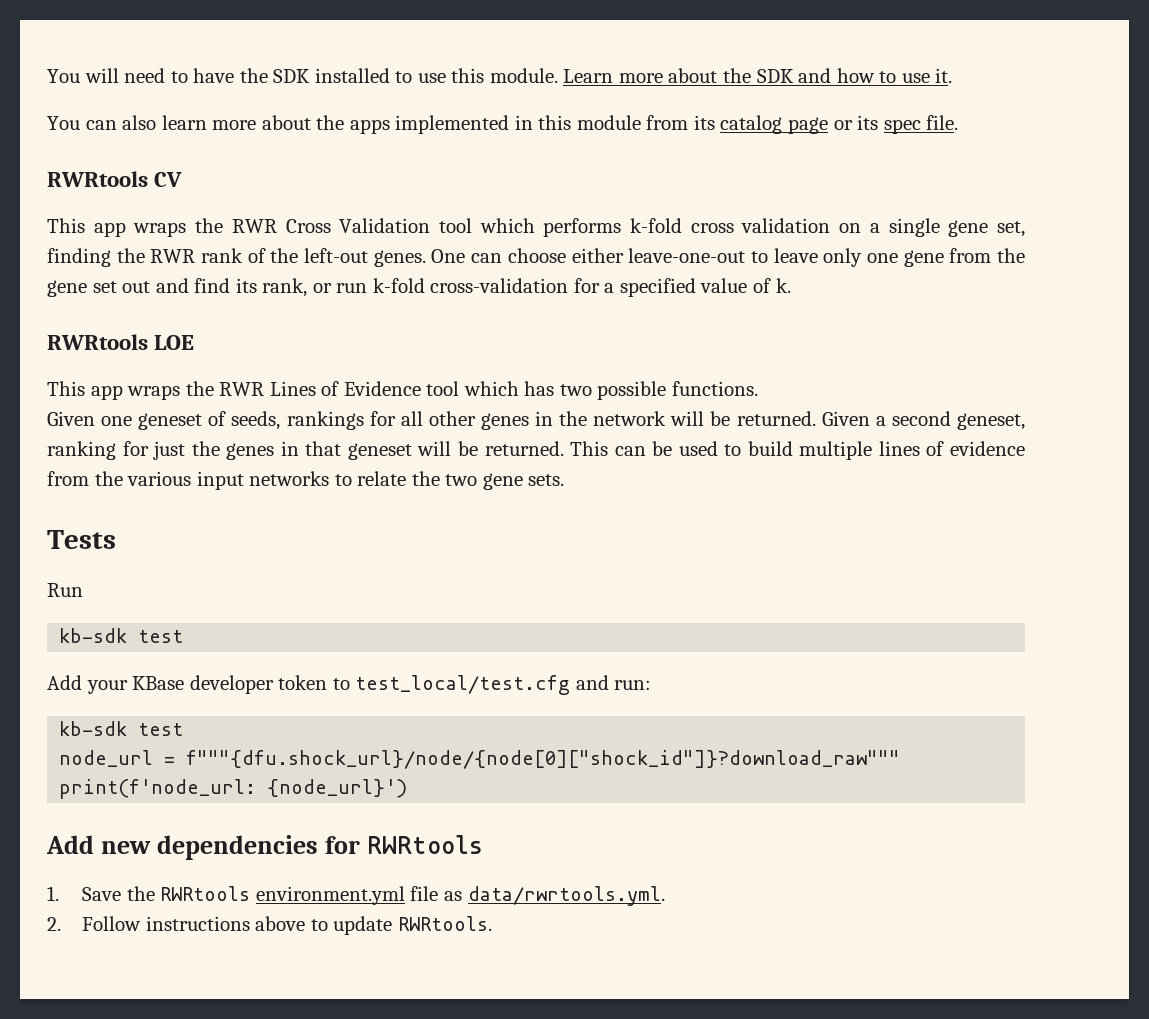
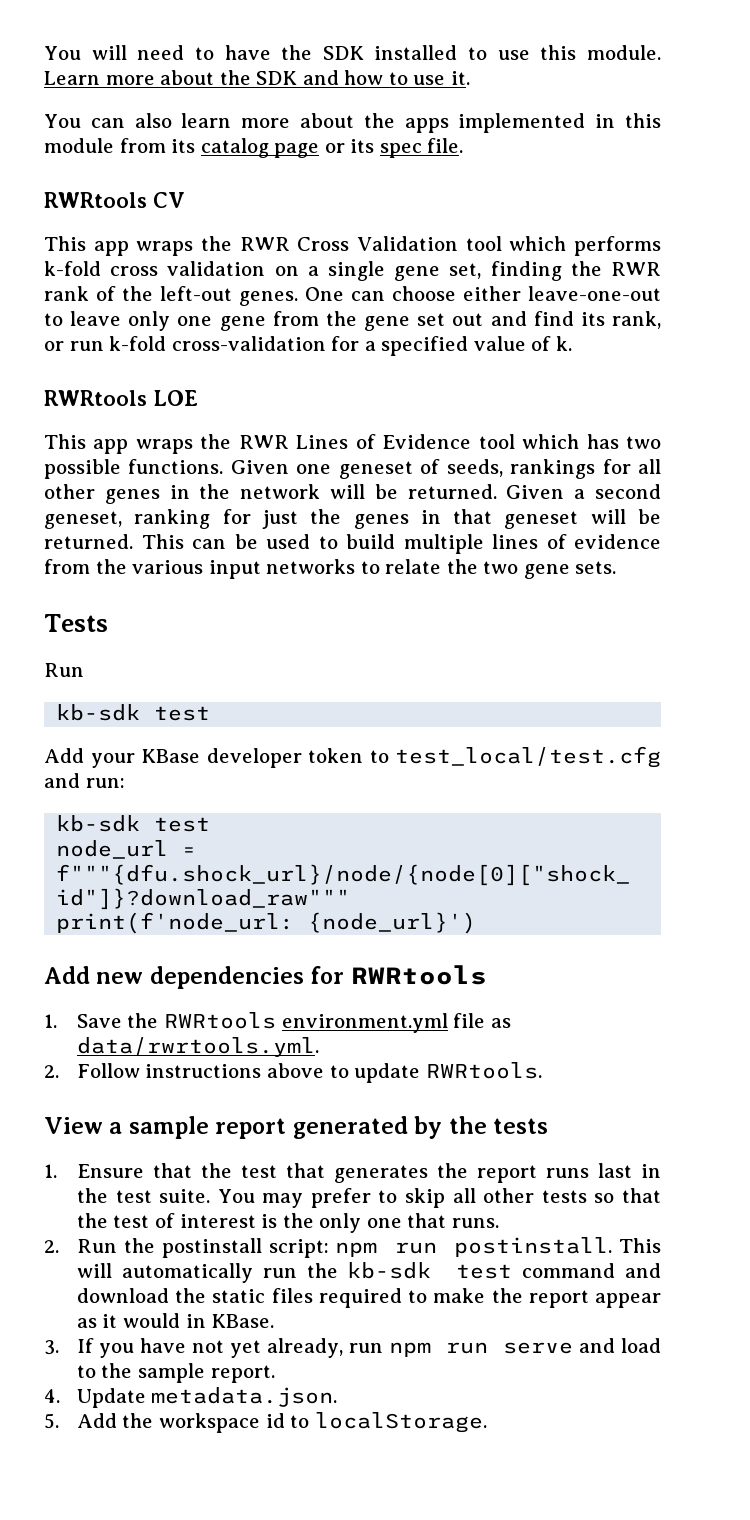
(758, 388) // -> (224, 466) none
(493, 923) none -> [44,1116,549,1139] [44,1163,661,1183] [76,1188,662,1208] [76,1213,499,1233] [44,1237,662,1258] [76,1262,661,1283] [76,1288,662,1308] [76,1313,275,1328] [44,1338,662,1358] [76,1363,275,1383] [44,1387,338,1408] [44,1412,487,1433] // View a sample report generated by the tests // 1. Ensure that the test that generates the report runs last in the test suite. You may prefer to skip all other tests so that the test of interest is the only one that runs. // 2. Run the postinstall script: npm run postinstall. This will automatically run the kb-sdk test command and download the static files required to make the report appear as it would in KBase. // 3. If you have not yet already, run npm run serve and load to the sample report. // 4. Update metadata.json. // 5. Add the workspace id to localStorage.

